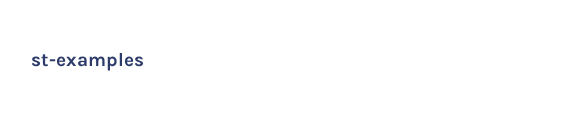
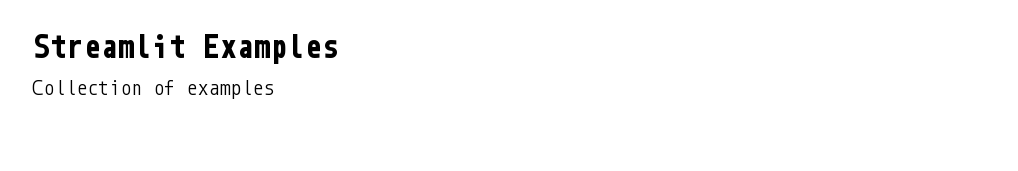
[31,52,144,71] st-examples -> [32,34,338,64] [32,80,274,99] Streamlit Examples // Collection of examples

